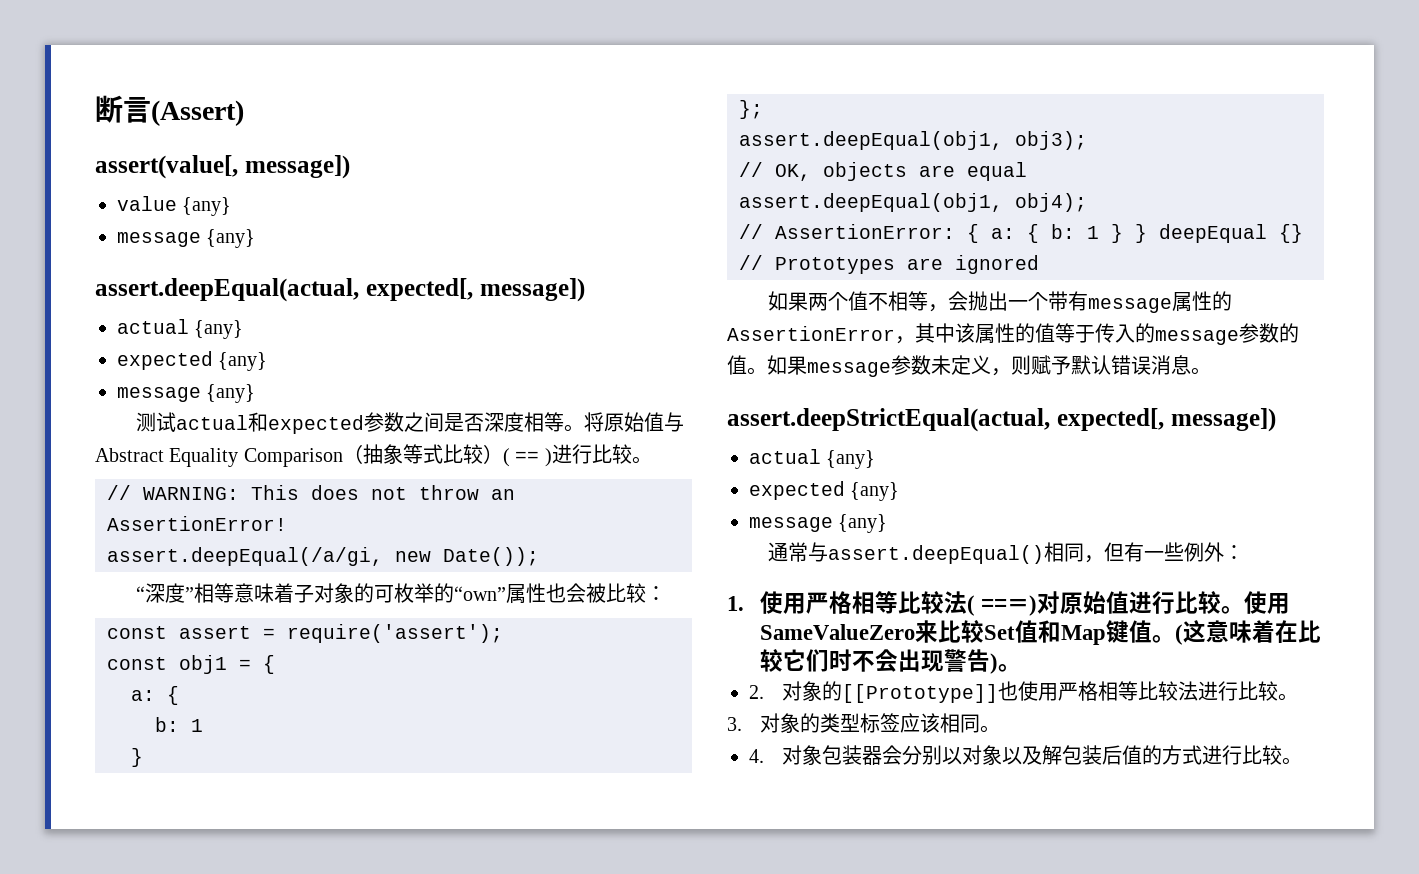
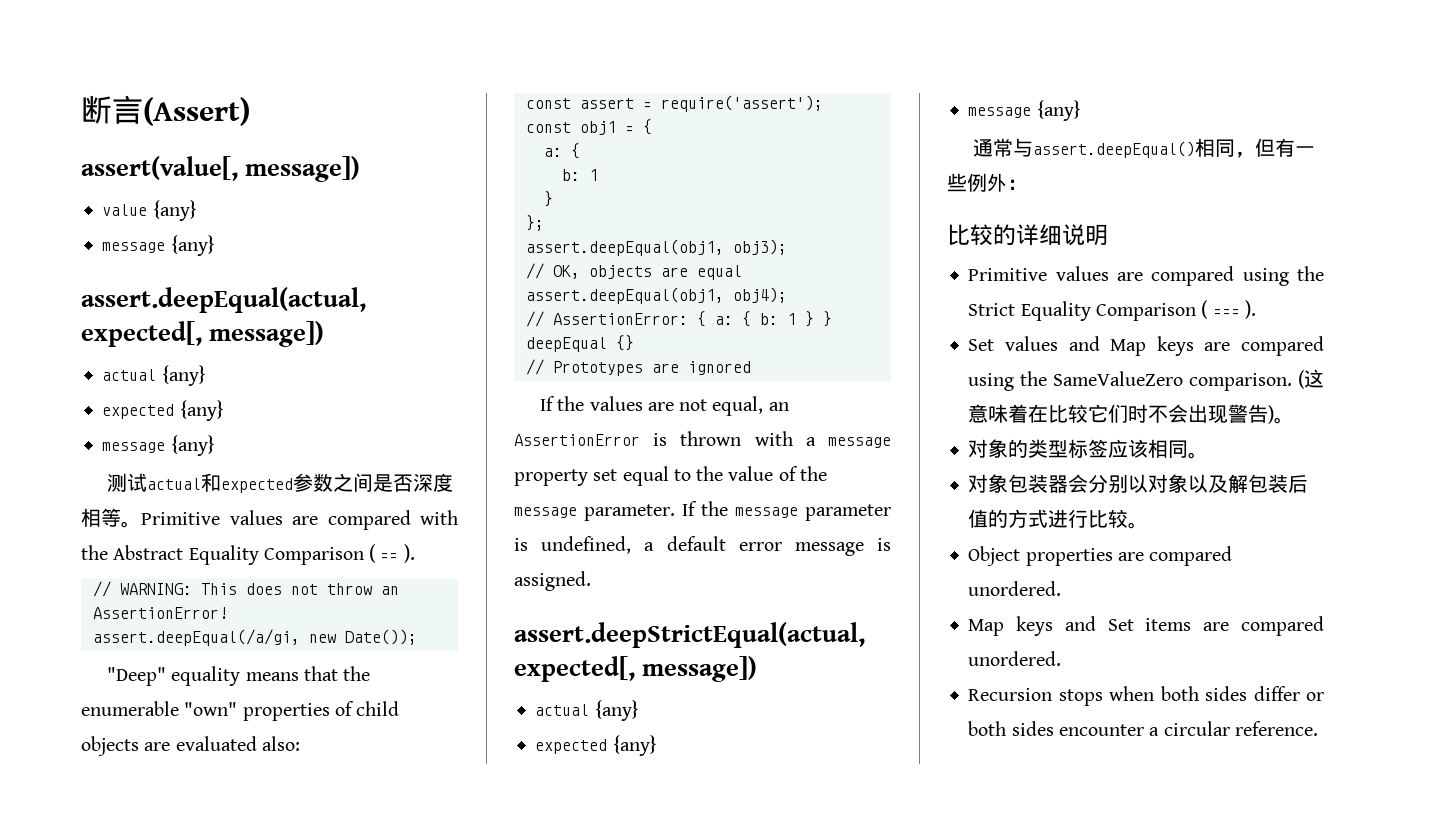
[583,412,684,432] [95,444,652,467] 将原始值与Abstract Equality Comparison（抽象等式比较）( == )进行比较。 -> [141,510,458,530] [81,544,415,565] Primitive values are compared with the Abstract Equality Comparison ( == ).
[135,583,666,604] “深度”相等意味着子对象的可枚举的“own”属性也会被比较： -> [107,666,371,686] [81,701,400,721] [81,736,300,756] "Deep" equality means that the enumerable "own" properties of child objects are evaluated also:
[767,291,1232,313] [727,323,1299,345] [727,355,1211,377] 如果两个值不相等，会抛出一个带有message属性的AssertionError，其中该属性的值等于传入的message参数的值。如果message参数未定义，则赋予默认错误消息。 -> [540,396,789,416] [514,431,891,448] [514,466,827,486] [514,501,891,521] [514,536,891,556] [514,571,591,591] If the values are not equal, an AssertionError is thrown with a message property set equal to the value of the message parameter. If the message parameter is undefined, a default error message is assigned.
[727,591,1291,616] [760,620,1176,645] 1.使用严格相等比较法( ==＝)对原始值进行比较。使用SameValueZero来比较Set值和Map键值。 -> [947,224,1108,246] [968,266,1324,286] [968,300,1256,321] [968,336,1324,356] [968,371,1293,391] 比较的详细说明 // Primitive values are compared using the Strict Equality Comparison ( === ). // Set values and Map keys are compared using the SameValueZero comparison.
[749,681,1299,703] [727,717,742,731] 2.对象的[[Prototype]]也使用严格相等比较法进行比较。 // 3. -> (1295, 420) none
[749,749,764,763] 4. -> (1209, 455) none
(1303, 761) none -> [968,546,1233,566] [968,581,1062,596] [968,616,1324,636] [968,651,1062,666] [968,686,1324,706] [968,721,1318,736] // Object properties are compared unordered. // Map keys and Set items are compared unordered. // Recursion stops when both sides differ or both sides encounter a circular reference.

